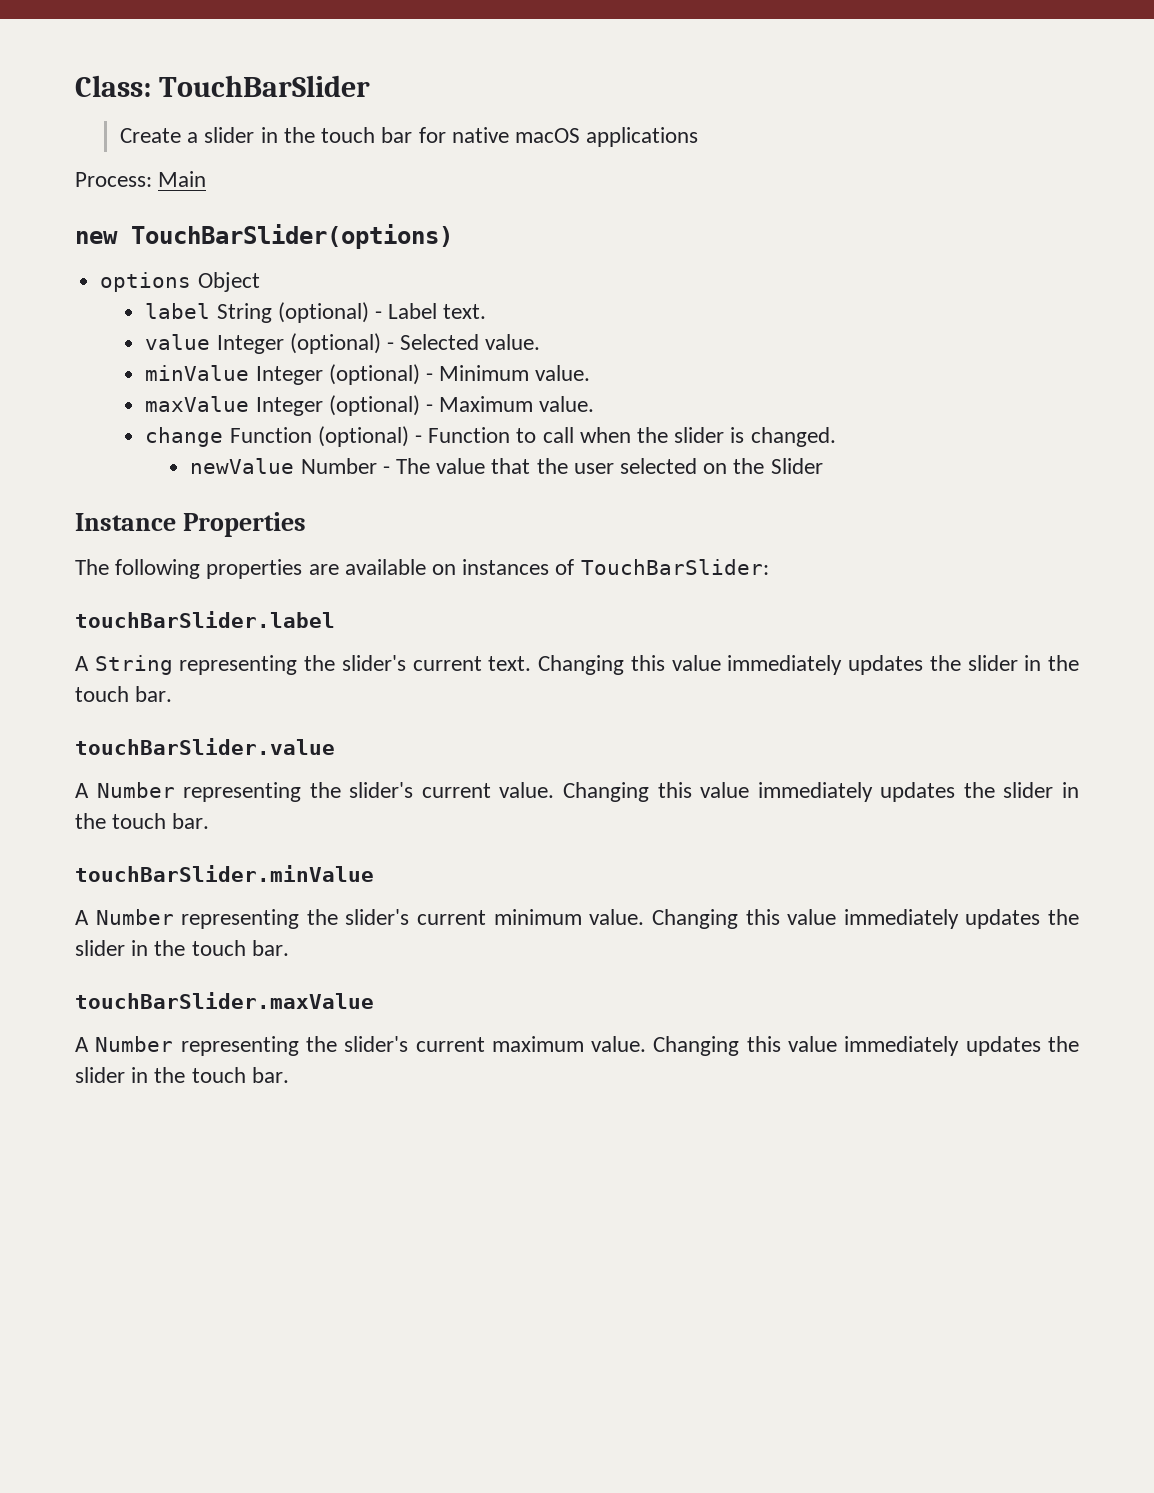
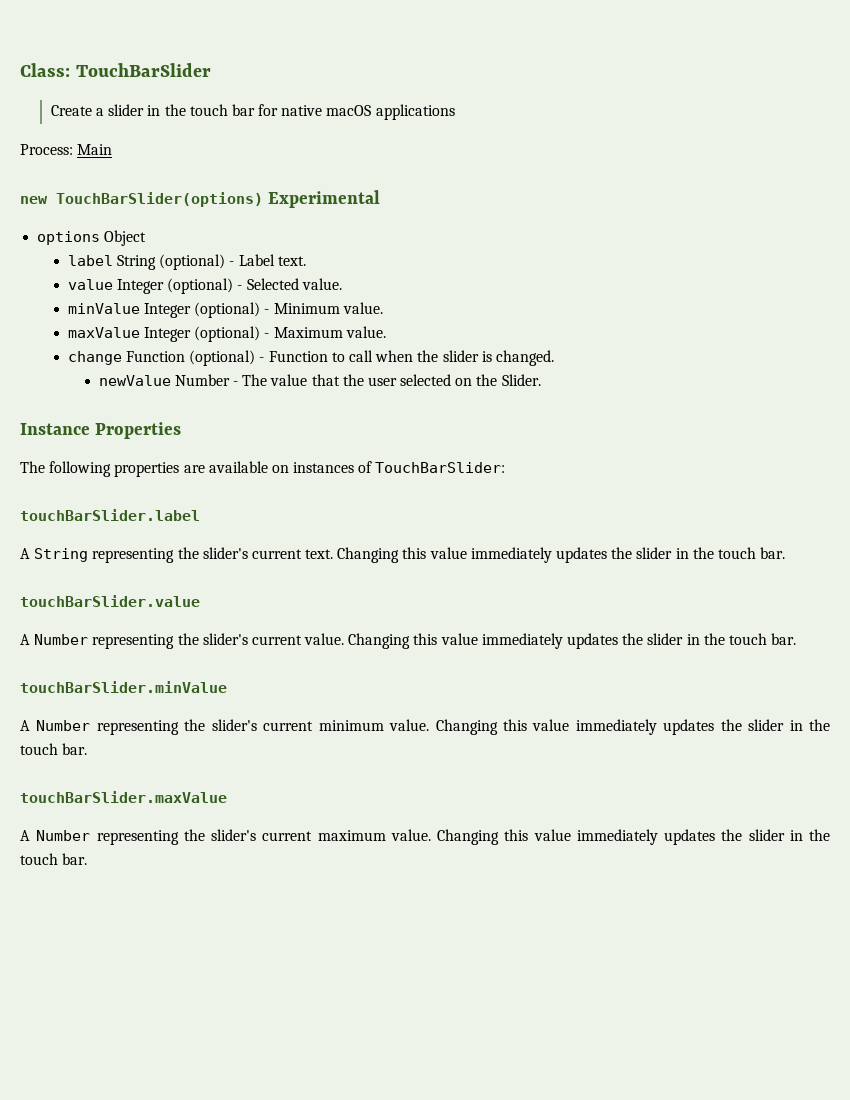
(453, 236) none -> [268,190,381,208] Experimental
[770,458,823,474] Slider -> [501,374,541,386] Slider.

